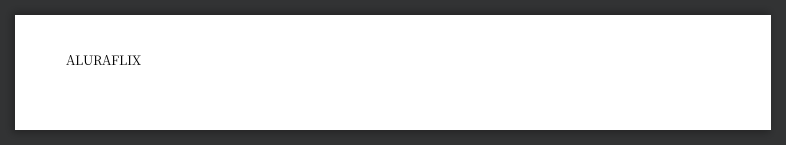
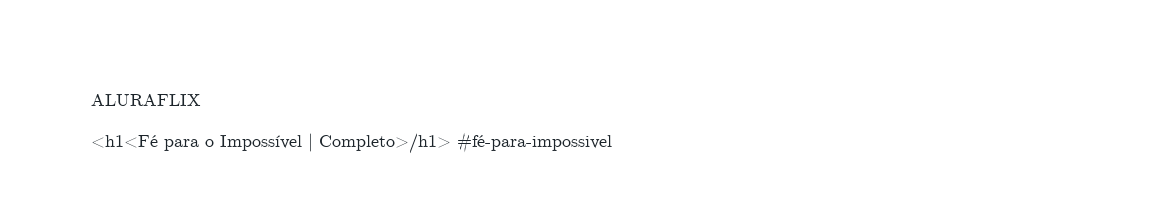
(141, 60) none -> [91,132,612,154] // <h1<Fé para o Impossível | Completo>/h1> #fé-para-impossivel

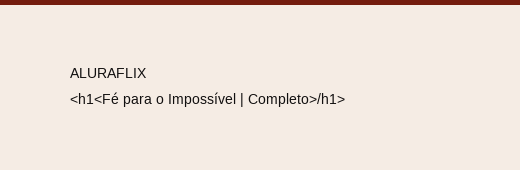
[457,132,612,153] #fé-para-impossivel -> (345, 100) none

